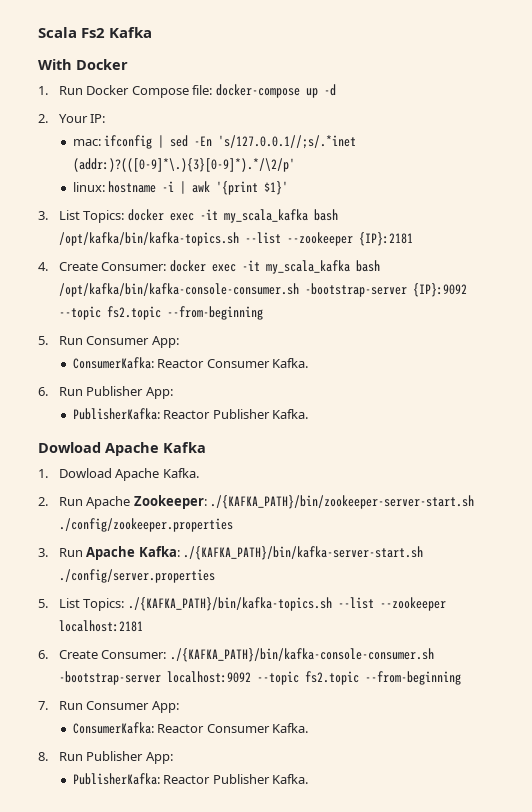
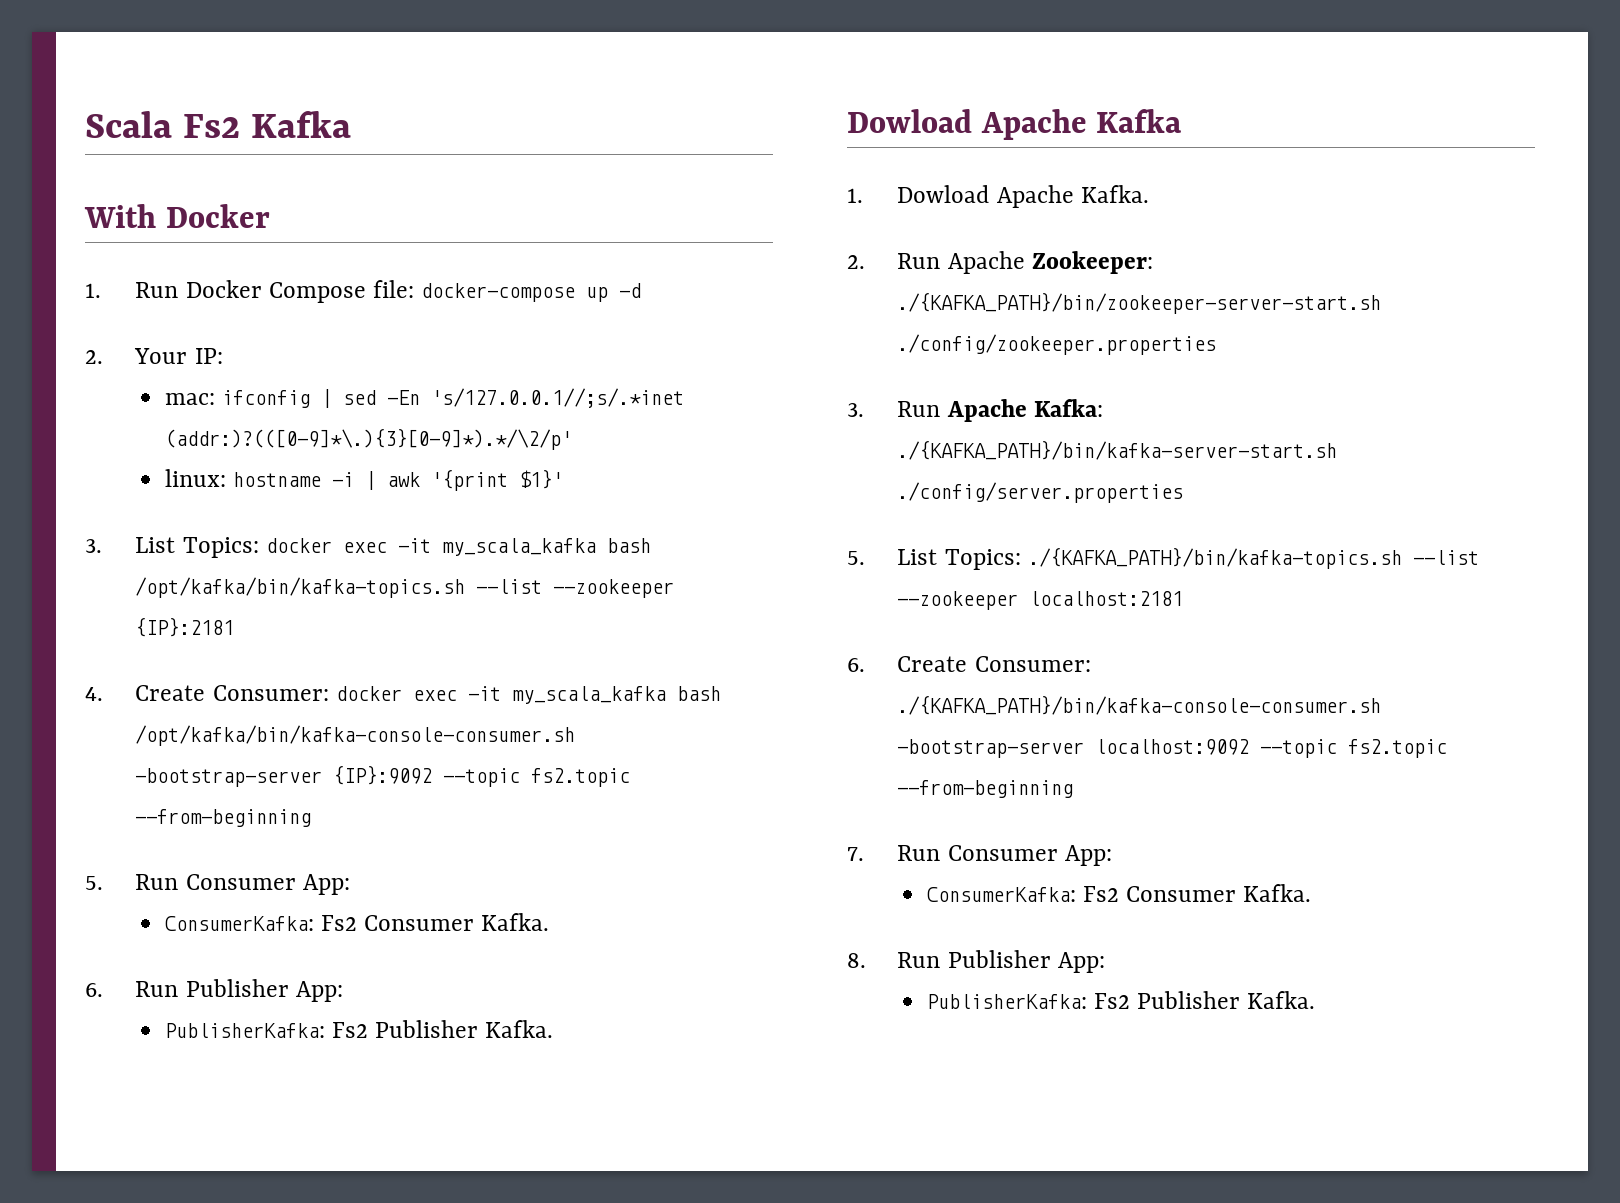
[157,359,205,368] Reactor -> [320,915,357,931] Fs2
[163,410,211,419] Reactor -> [331,1022,368,1038] Fs2
[157,724,205,733] Reactor -> [1082,886,1119,902] Fs2
[163,775,211,784] Reactor -> [1093,993,1130,1009] Fs2

